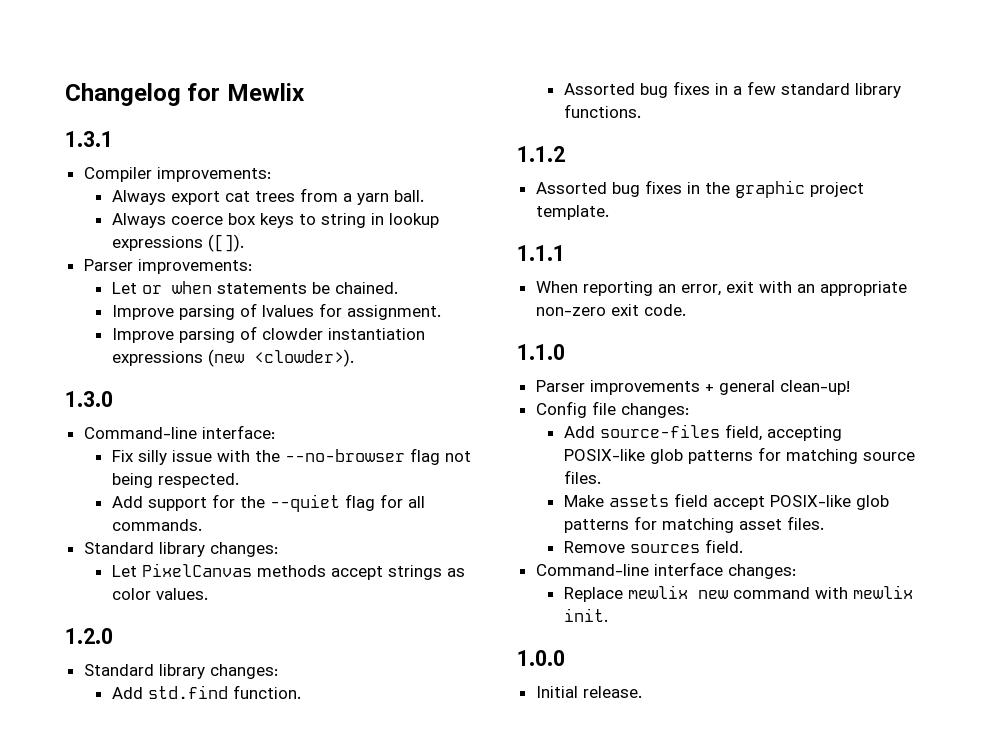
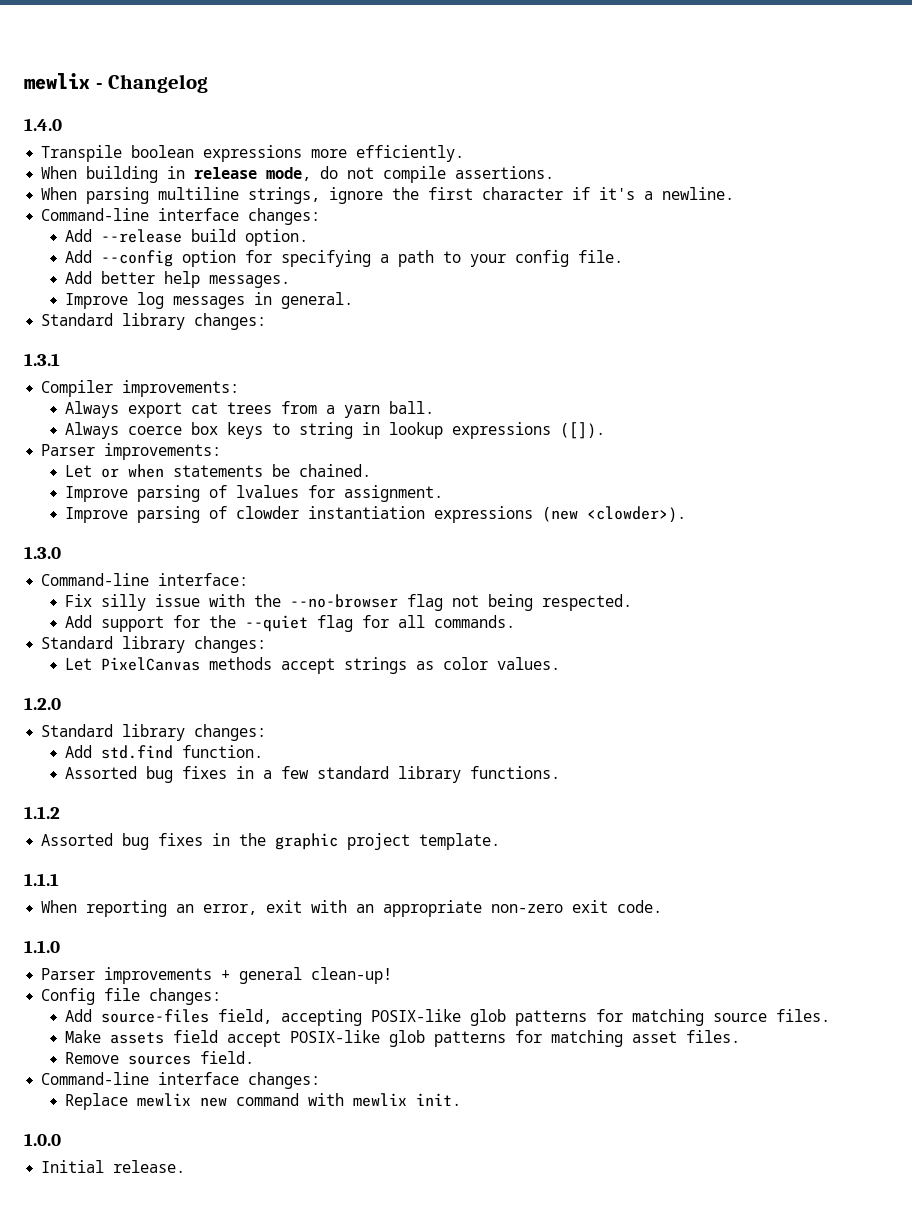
(65, 94) none -> [24,73,103,90] mewlix -
[187,83,305,101] for Mewlix -> [24,118,62,131] [41,145,465,162] [41,166,555,183] [41,187,735,204] [41,208,321,225] [64,229,308,246] [64,250,623,267] [64,271,290,288] [64,292,353,309] [41,313,267,330] // 1.4.0 // Transpile boolean expressions more efficiently. // When building in release mode, do not compile assertions. // When parsing multiline strings, ignore the first character if it's a newline. // Command-line interface changes: // Add --release build option. // Add --config option for specifying a path to your config file. // Add better help messages. // Improve log messages in general. // Standard library changes:

